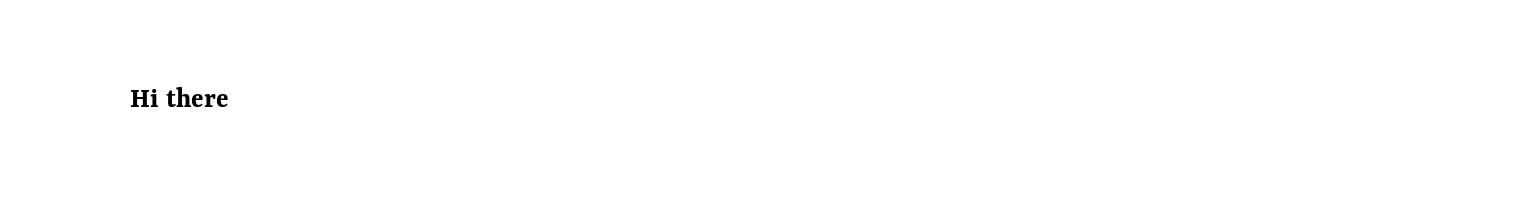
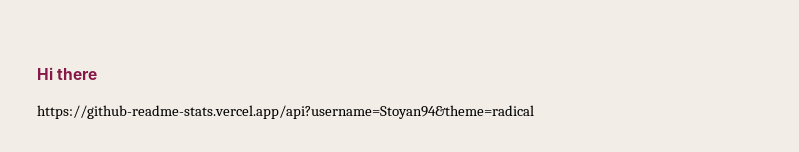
(229, 97) none -> [37,105,534,119] // https://github-readme-stats.vercel.app/api?username=Stoyan94&theme=radical

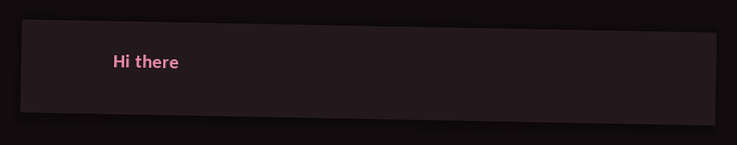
[37,105,534,119] // https://github-readme-stats.vercel.app/api?username=Stoyan94&theme=radical -> (181, 61) none

